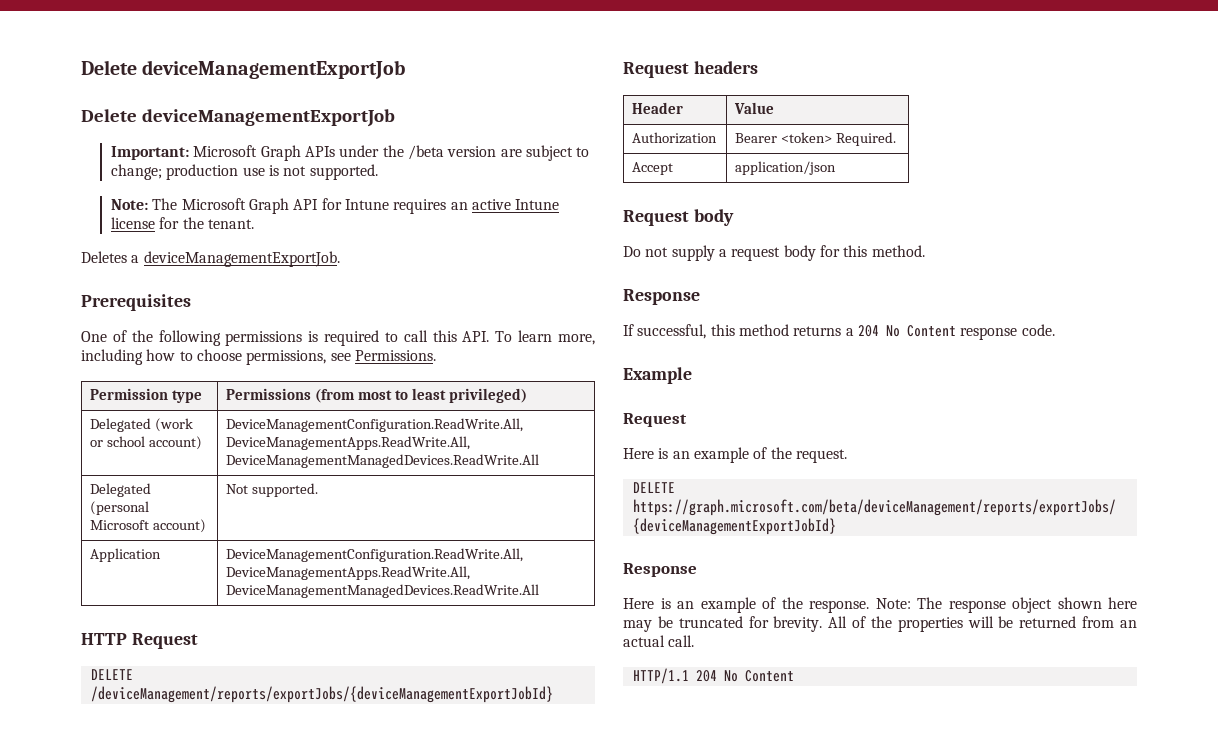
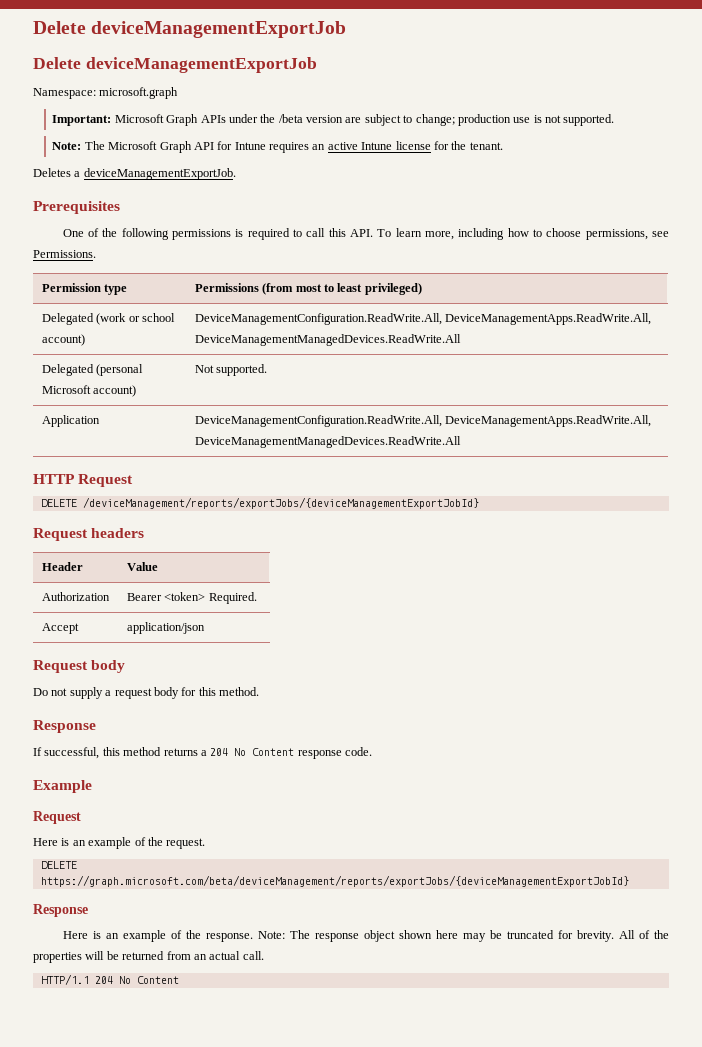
(395, 118) none -> [33,87,179,99] // Namespace: microsoft.graph

